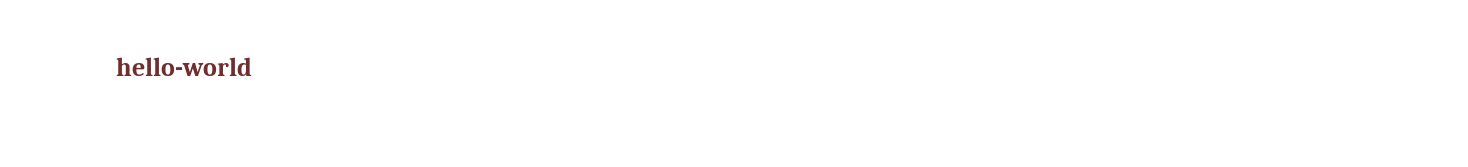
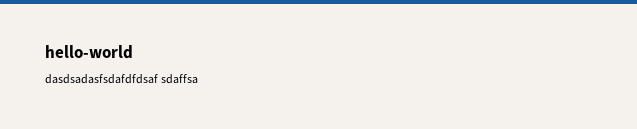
(252, 66) none -> [45,74,199,84] // dasdsadasfsdafdfdsaf sdaffsa

